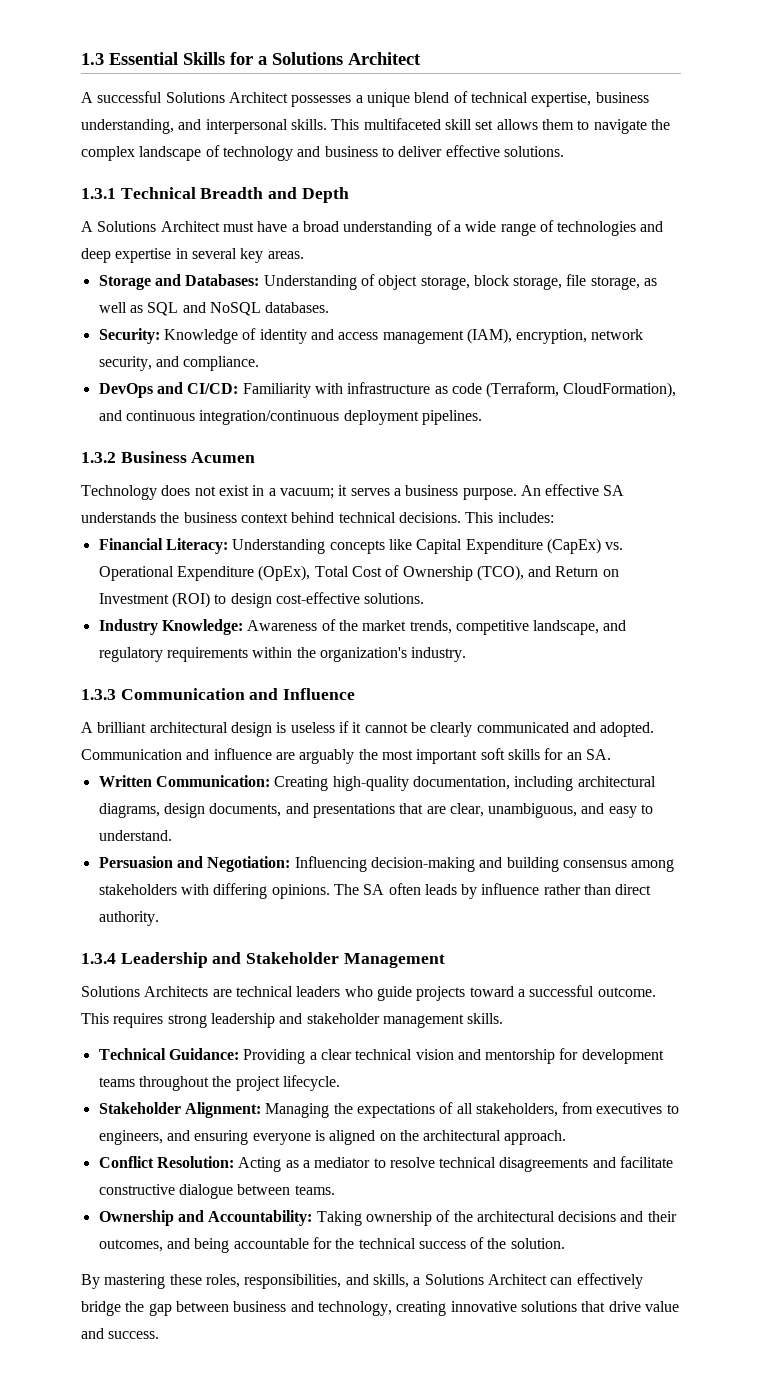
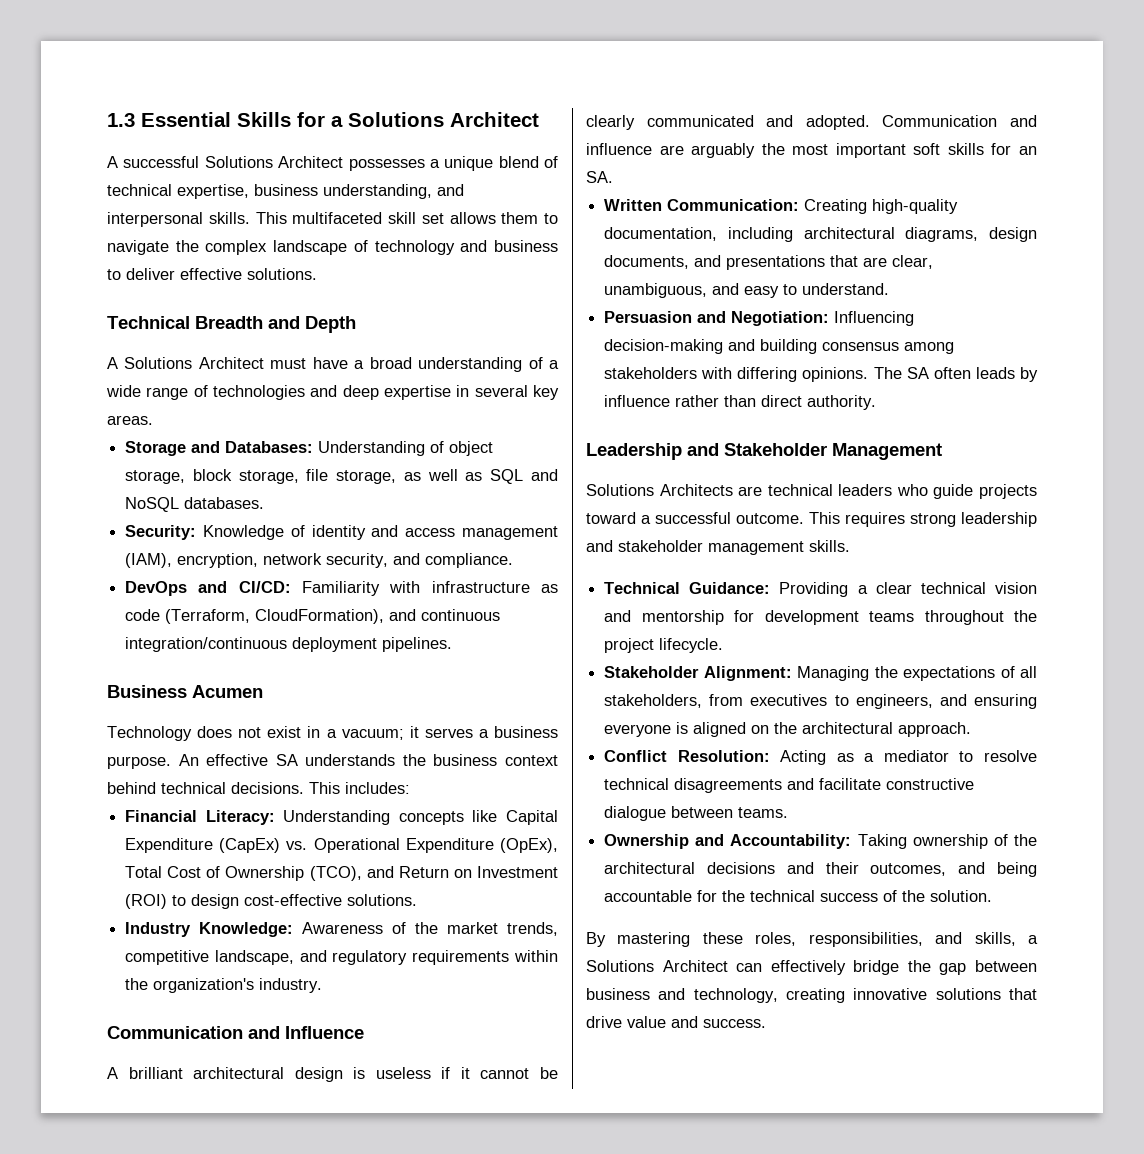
[81,188,116,199] 1.3.1 -> (317, 274) none
[81,452,116,463] 1.3.2 -> (453, 644) none
[81,689,116,700] 1.3.3 -> (323, 985) none
[81,953,116,964] 1.3.4 -> (877, 402) none

